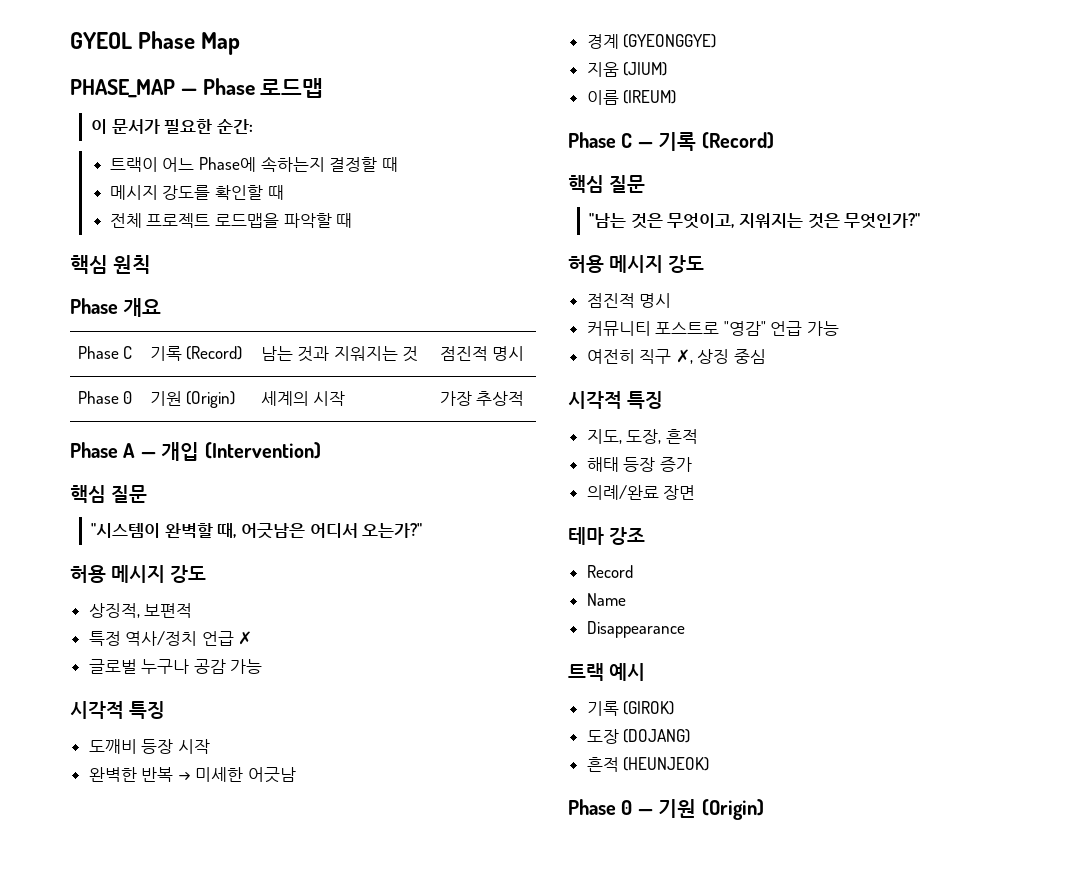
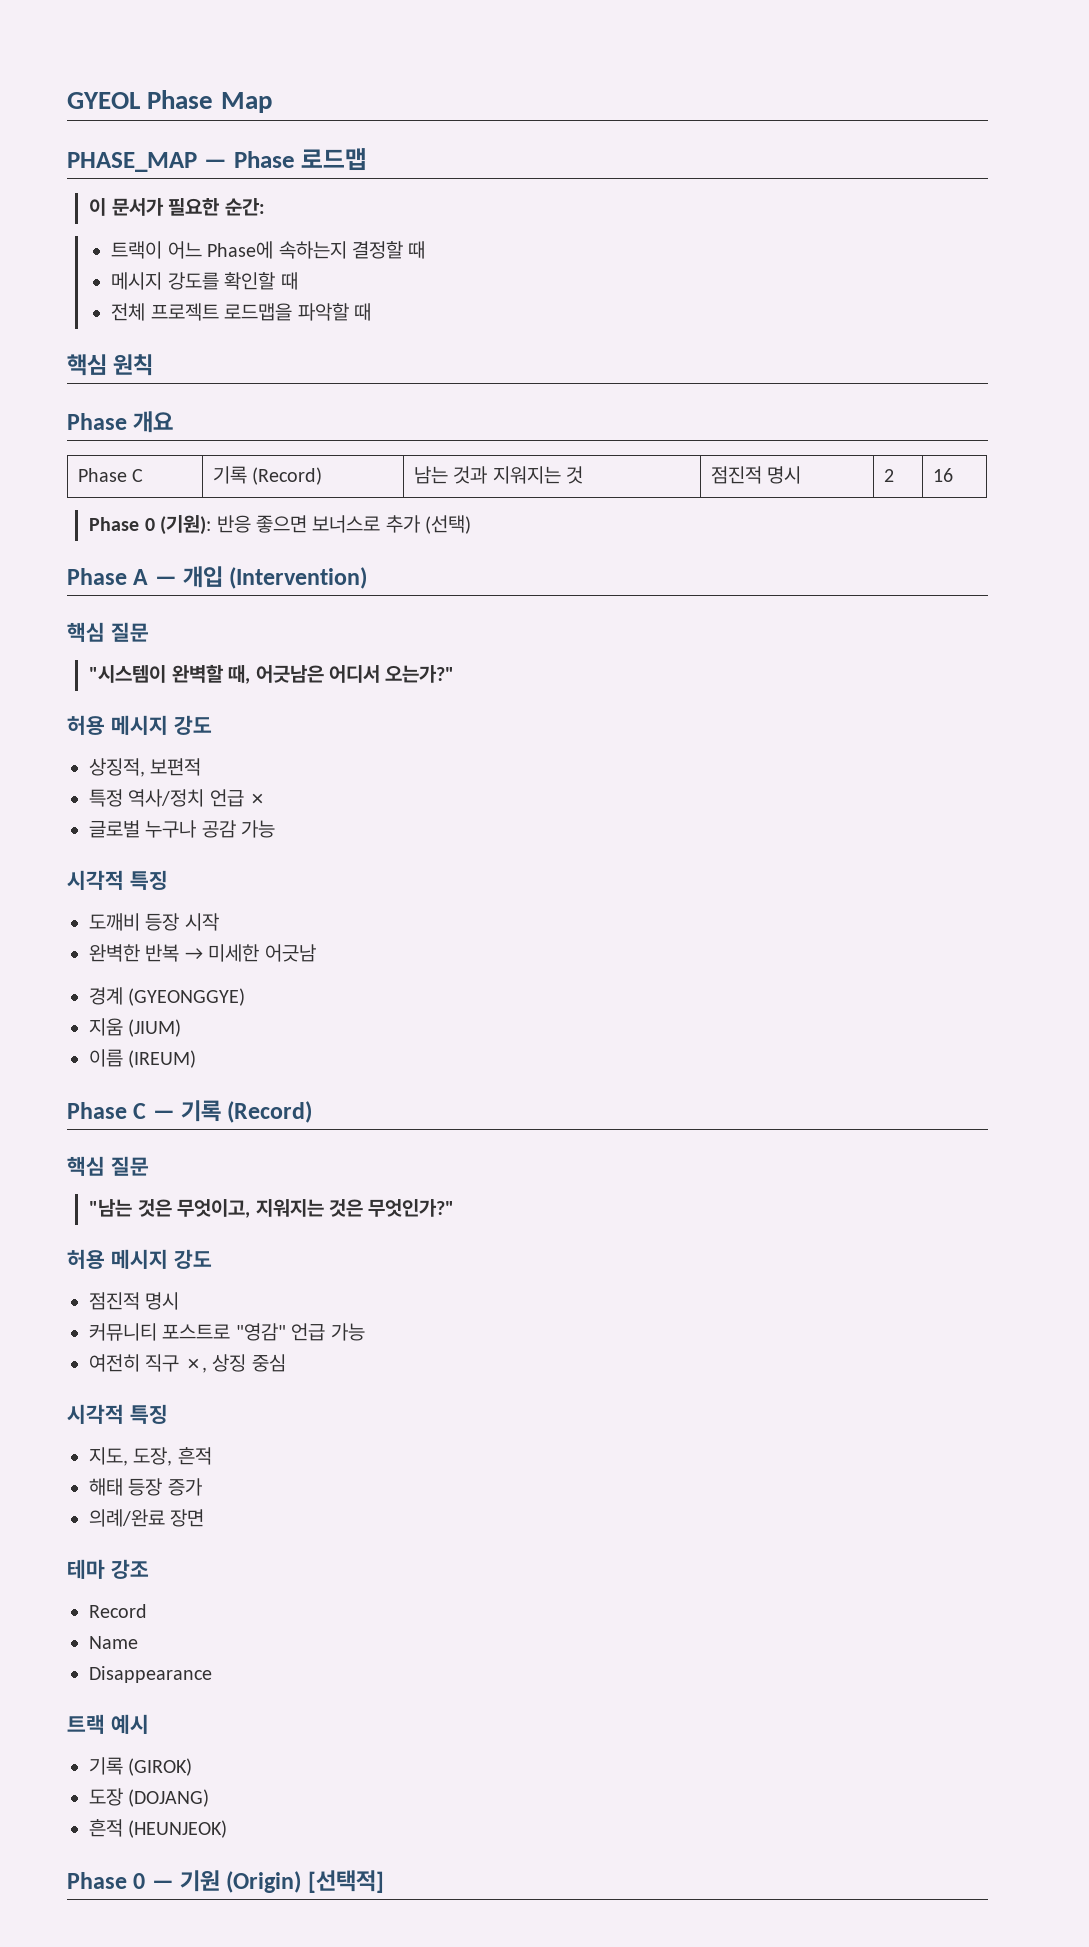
[77,391,133,404] [149,391,236,408] [260,391,346,406] [439,391,525,406] // Phase 0 | 기원 (Origin) | 세계의 시작 | 가장 추상적 -> [883,469,894,482] [932,468,953,482] [89,515,472,535] | 2 | 16 // Phase 0 (기원): 반응 좋으면 보너스로 추가 (선택)
(764, 809) none -> [307,1870,384,1893] [선택적]

